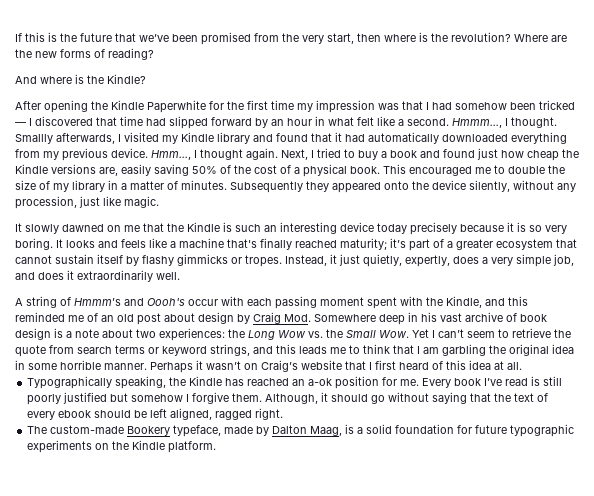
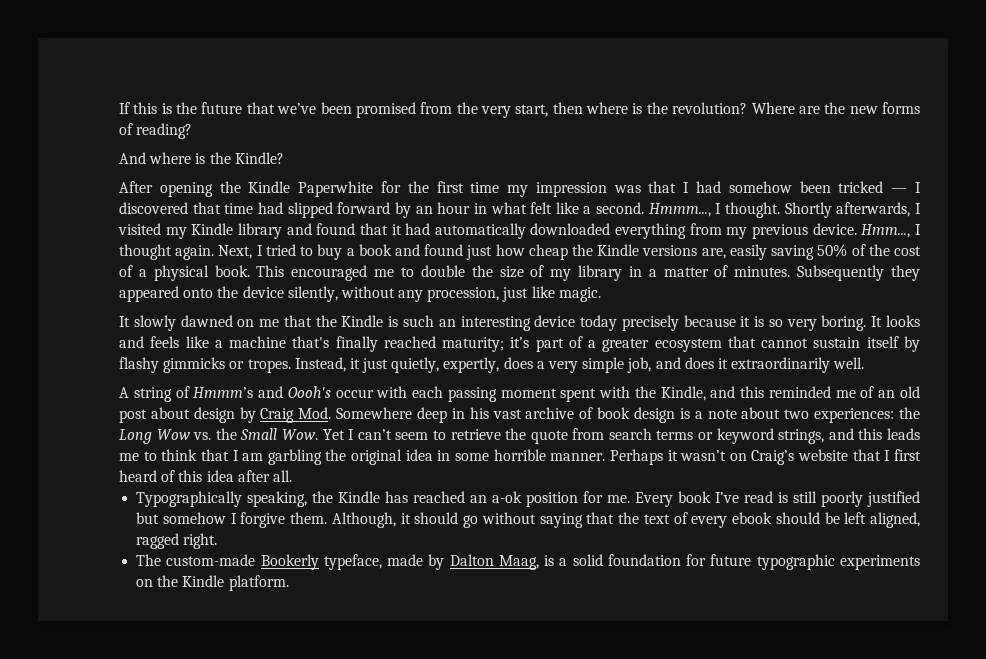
[15,134,53,144] Smallly -> [784,202,832,218] Shortly
[494,361,504,370] at -> [237,470,270,482] after
[127,426,171,436] Bookery -> [260,554,319,570] Bookerly

